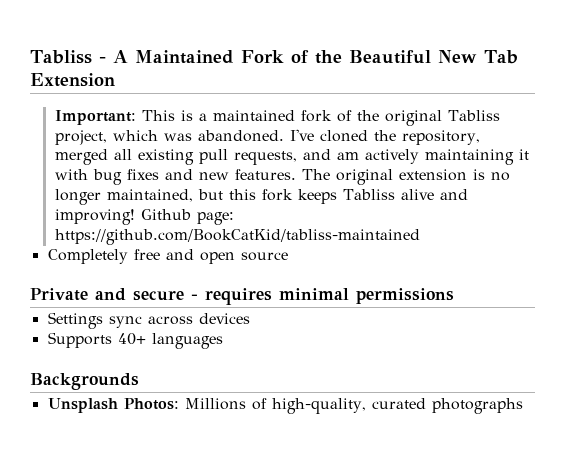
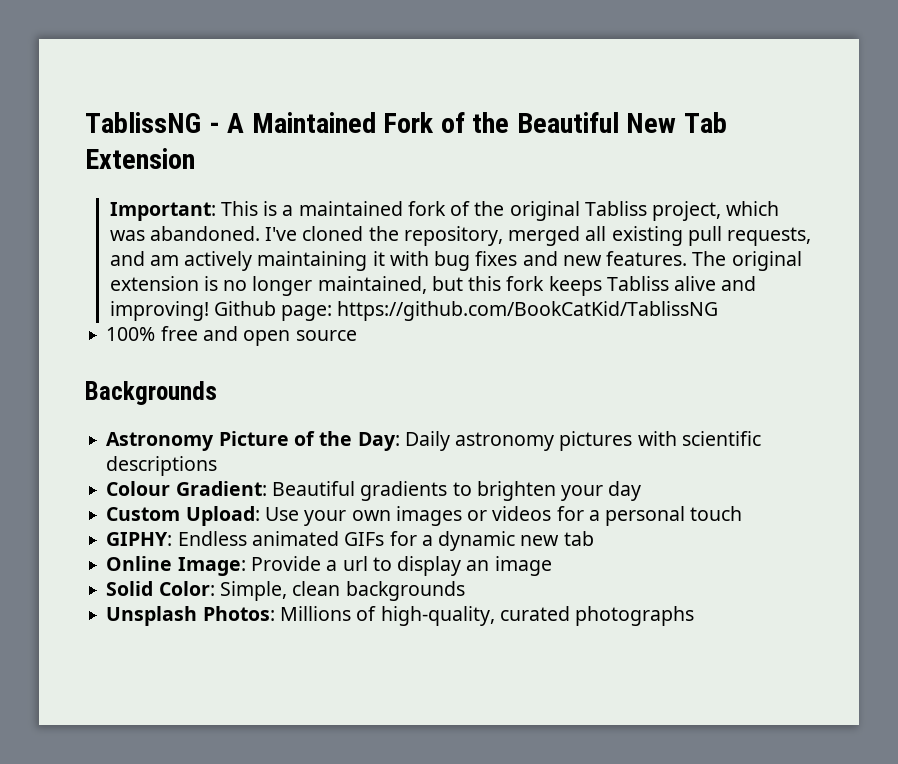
[30,50,92,64] Tabliss -> [85,112,201,133] TablissNG
[54,229,420,245] [47,249,128,264] https://github.com/BookCatKid/tabliss-maintained // Completely -> [337,301,719,321] [106,327,156,341] https://github.com/BookCatKid/TablissNG // 100%
[30,288,454,305] [47,312,250,329] [47,332,223,349] [30,373,139,390] Private and secure - requires minimal permissions // Settings sync across devices // Supports 40+ languages // Backgrounds -> [85,381,217,405] [106,431,761,451] [106,456,218,476] [106,481,642,501] [106,506,743,526] [106,531,594,551] [106,556,552,576] [106,581,465,601] Backgrounds // Astronomy Picture of the Day: Daily astronomy pictures with scientific descriptions // Colour Gradient: Beautiful gradients to brighten your day // Custom Upload: Use your own images or videos for a personal touch // GIPHY: Endless animated GIFs for a dynamic new tab // Online Image: Provide a url to display an image // Solid Color: Simple, clean backgrounds

